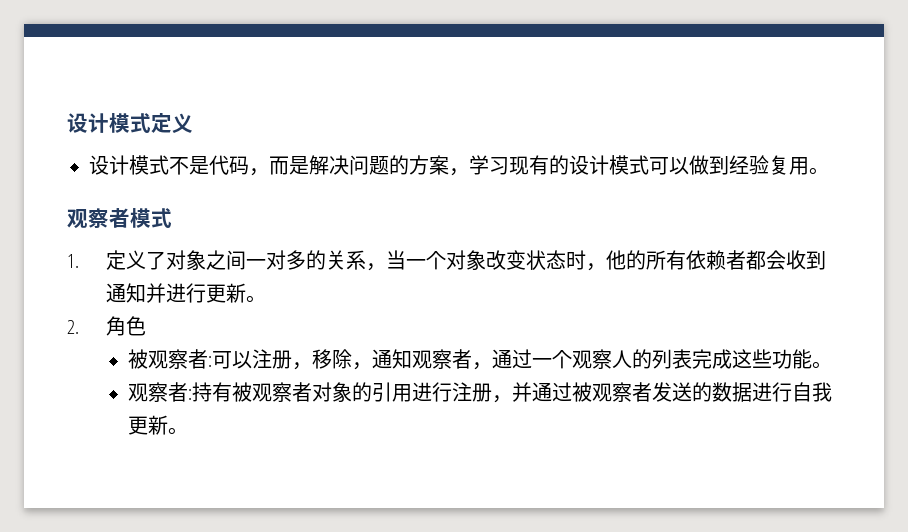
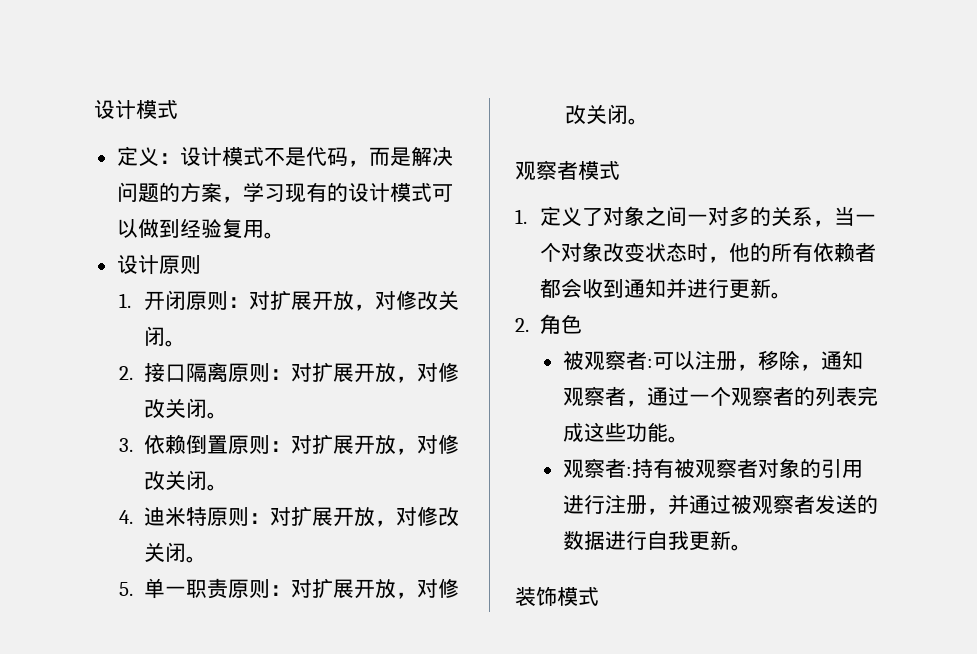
[67,113,193,133] 设计模式定义 // -> [94,100,178,120] [116,146,180,166] 设计模式 // 定义：
(829, 171) none -> [116,255,201,275] [118,290,459,311] [143,326,186,347] [118,362,459,383] [143,398,228,419] [118,434,459,455] [143,470,228,491] [118,506,459,527] [143,542,207,563] [118,578,459,599] [564,104,649,125] // 设计原则 // 1.开闭原则：对扩展开放，对修改关闭。 // 2.接口隔离原则：对扩展开放，对修改关闭。 // 3.依赖倒置原则：对扩展开放，对修改关闭。 // 4.迪米特原则：对扩展开放，对修改关闭。 // 5.单一职责原则：对扩展开放，对修改关闭。
[612,350,633,368] 人 -> [772,386,794,406] 者
(189, 431) none -> [515,586,599,606] // 装饰模式

